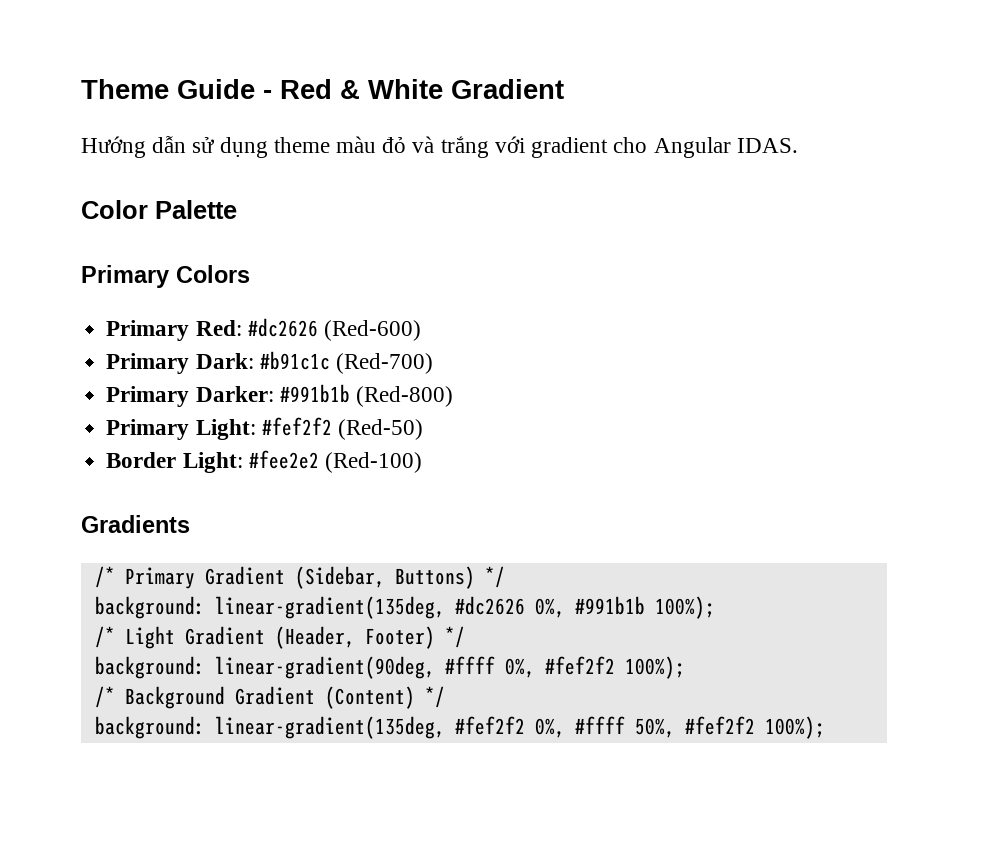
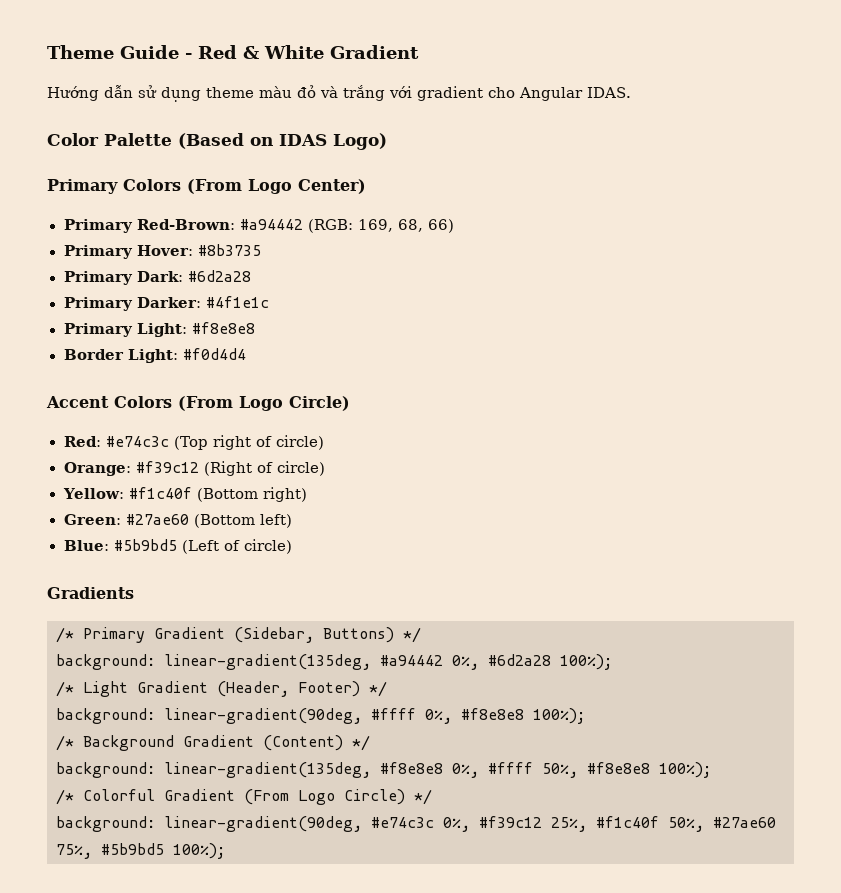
[81,265,250,288] [106,318,421,341] // Primary Colors // Primary Red: #dc2626 (Red-600) -> [178,133,387,150] [47,179,366,194] [63,219,454,233] [63,244,261,259] (Based on IDAS Logo) // Primary Colors (From Logo Center) // Primary Red-Brown: #a94442 (RGB: 169, 68, 66) // Primary Hover: #8b3735
[259,351,433,374] #b91c1c (Red-700) -> [187,270,251,282] #6d2a28
[279,384,453,407] #991b1b (Red-800) -> [205,296,269,308] #4f1e1c
[261,417,423,440] #fef2f2 (Red-50) -> [191,322,255,334] #f8e8e8
[248,450,422,473] #fee2e2 (Red-100) -> [182,348,246,360] [46,396,350,411] [63,435,325,450] [63,461,325,476] [62,487,308,502] [63,514,292,528] [63,539,292,554] #f0d4d4 // Accent Colors (From Logo Circle) // Red: #e74c3c (Top right of circle) // Orange: #f39c12 (Right of circle) // Yellow: #f1c40f (Bottom right) // Green: #27ae60 (Bottom left) // Blue: #5b9bd5 (Left of circle)
[454,596,645,618] #dc2626 0%, #991b1b -> [380,654,551,670] #a94442 0%, #6d2a28
[544,656,615,675] #fef2f2 -> [461,708,524,720] #f8e8e8
[454,716,525,735] #fef2f2 -> [380,762,443,774] #f8e8e8
[684,716,825,739] #fef2f2 100%); -> [587,762,711,778] [56,789,432,805] [56,816,776,832] [56,843,225,859] #f8e8e8 100%); // /* Colorful Gradient (From Logo Circle) */ // background: linear-gradient(90deg, #e74c3c 0%, #f39c12 25%, #f1c40f 50%, #27ae60 75%, #5b9bd5 100%);

